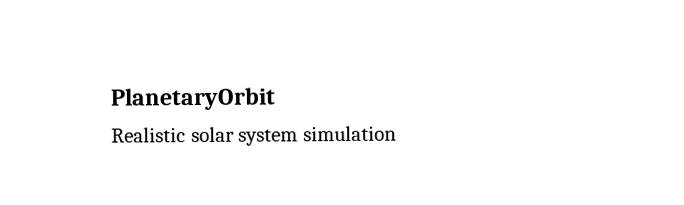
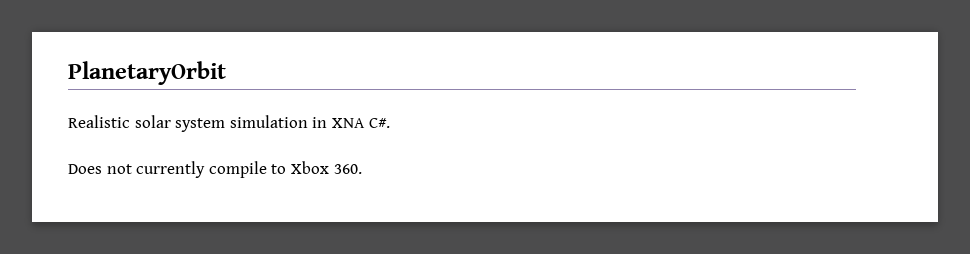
(397, 133) none -> [312,117,390,128] [68,161,362,178] in XNA C#. // Does not currently compile to Xbox 360.

